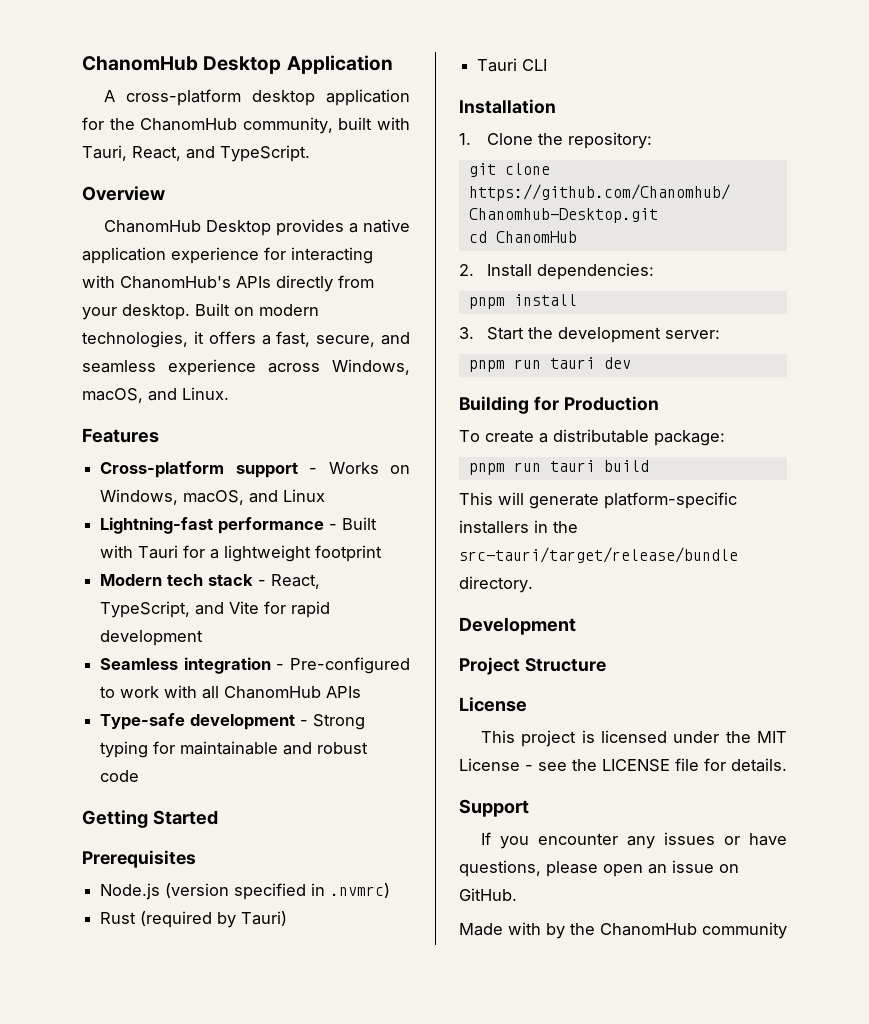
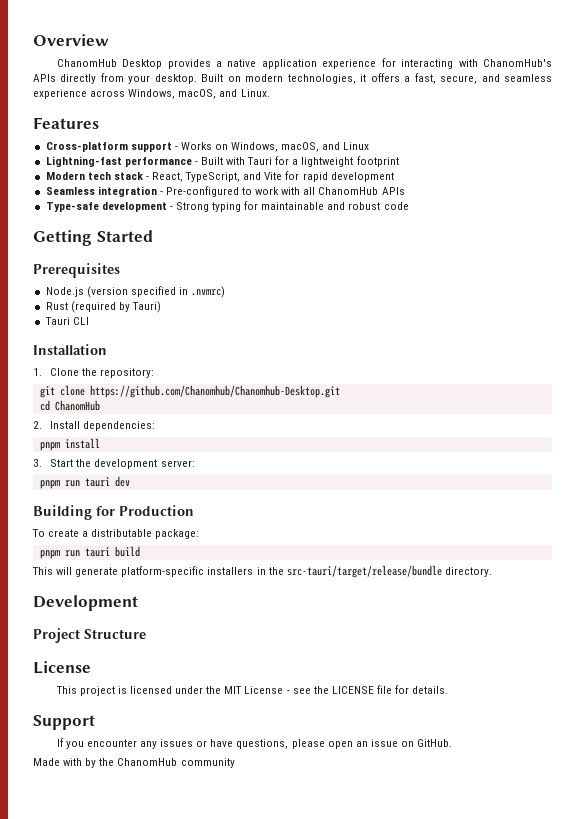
[82,55,393,74] [103,89,410,106] [82,117,410,134] [82,145,310,162] ChanomHub Desktop Application // A cross-platform desktop application for the ChanomHub community, built with Tauri, React, and TypeScript. // -> (33, 40) none

